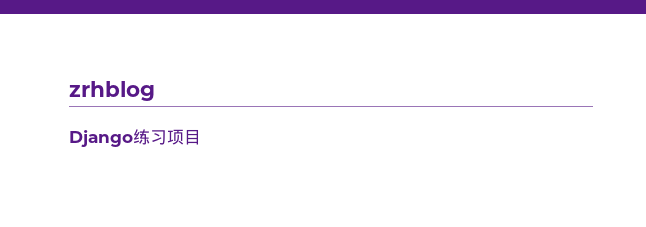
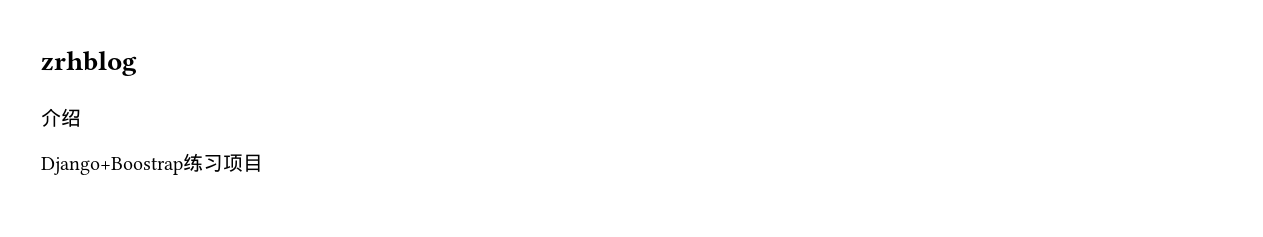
[69,130,133,147] Django -> [41,108,81,127] [41,157,183,175] 介绍 // Django+Boostrap

